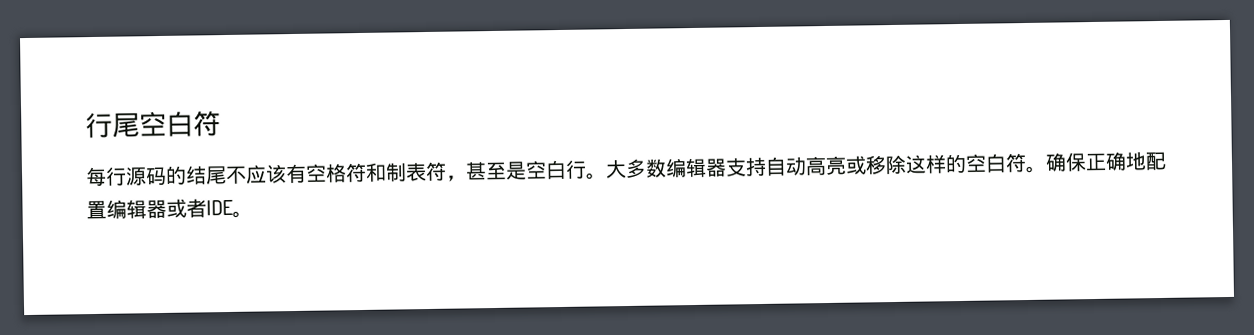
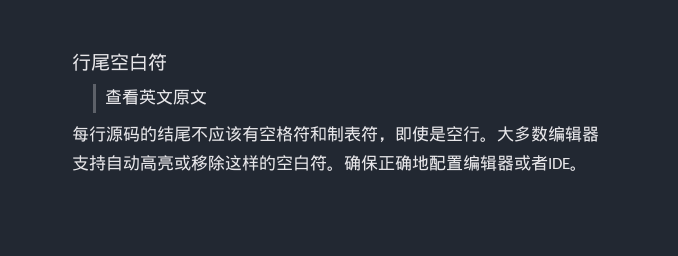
(221, 123) none -> [105,89,208,105] // 查看英文原文
[465,159,567,181] 甚至是空白 -> [395,126,463,142] 即使是空

